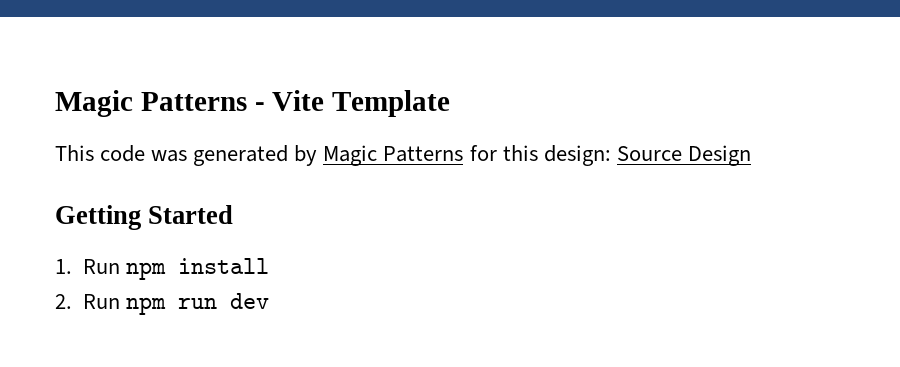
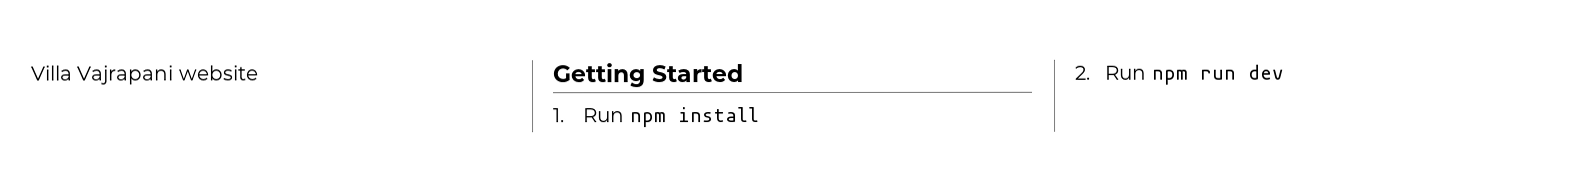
[55,90,451,117] [55,145,751,166] Magic Patterns - Vite Template // This code was generated by Magic Patterns for this design: Source Design -> [30,65,258,85] Villa Vajrapani website

